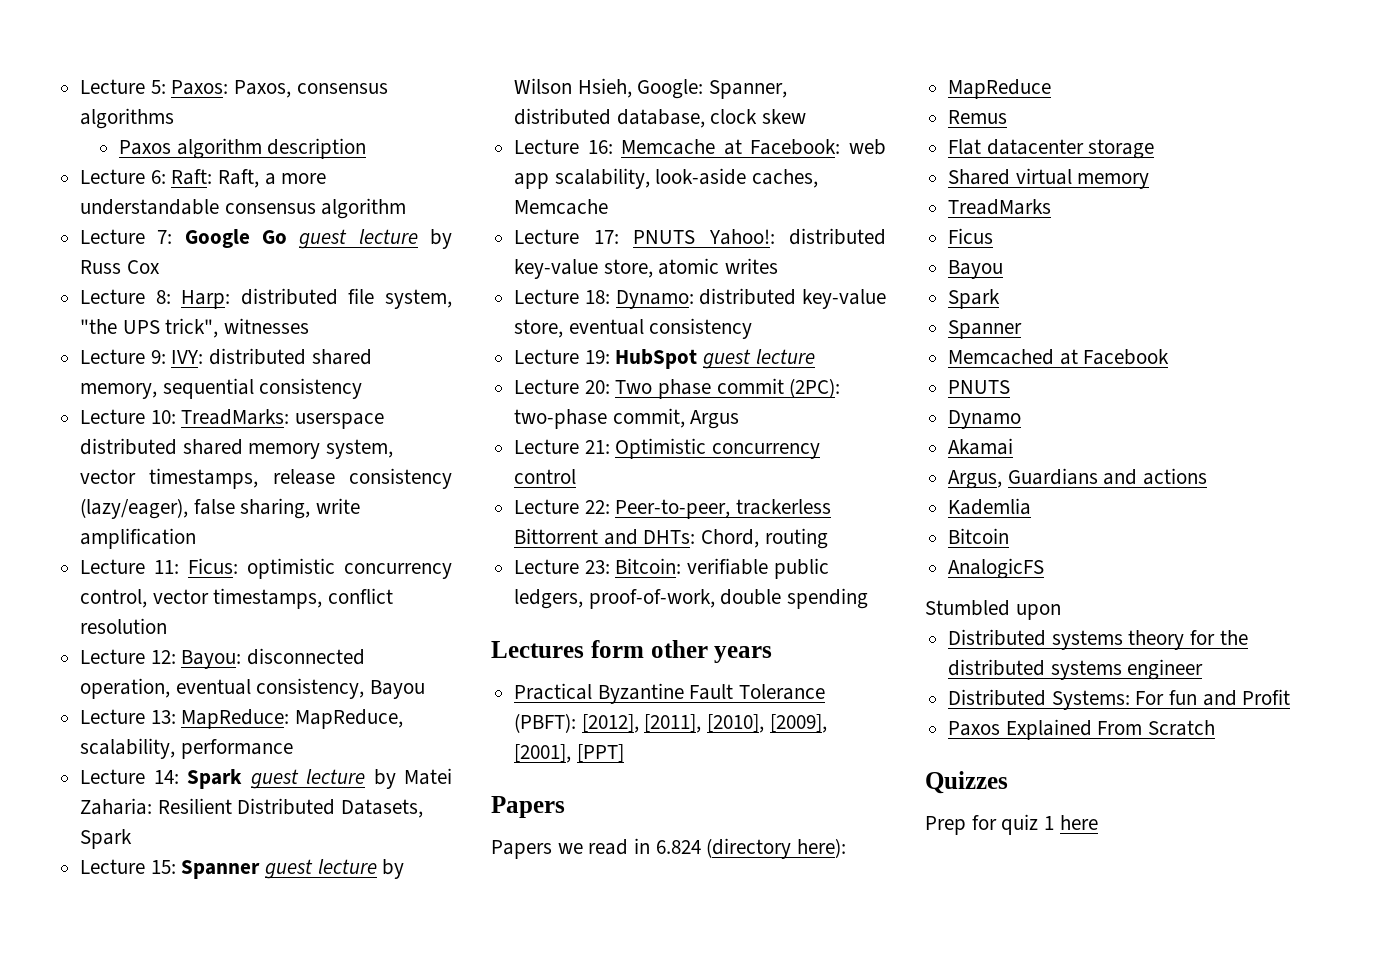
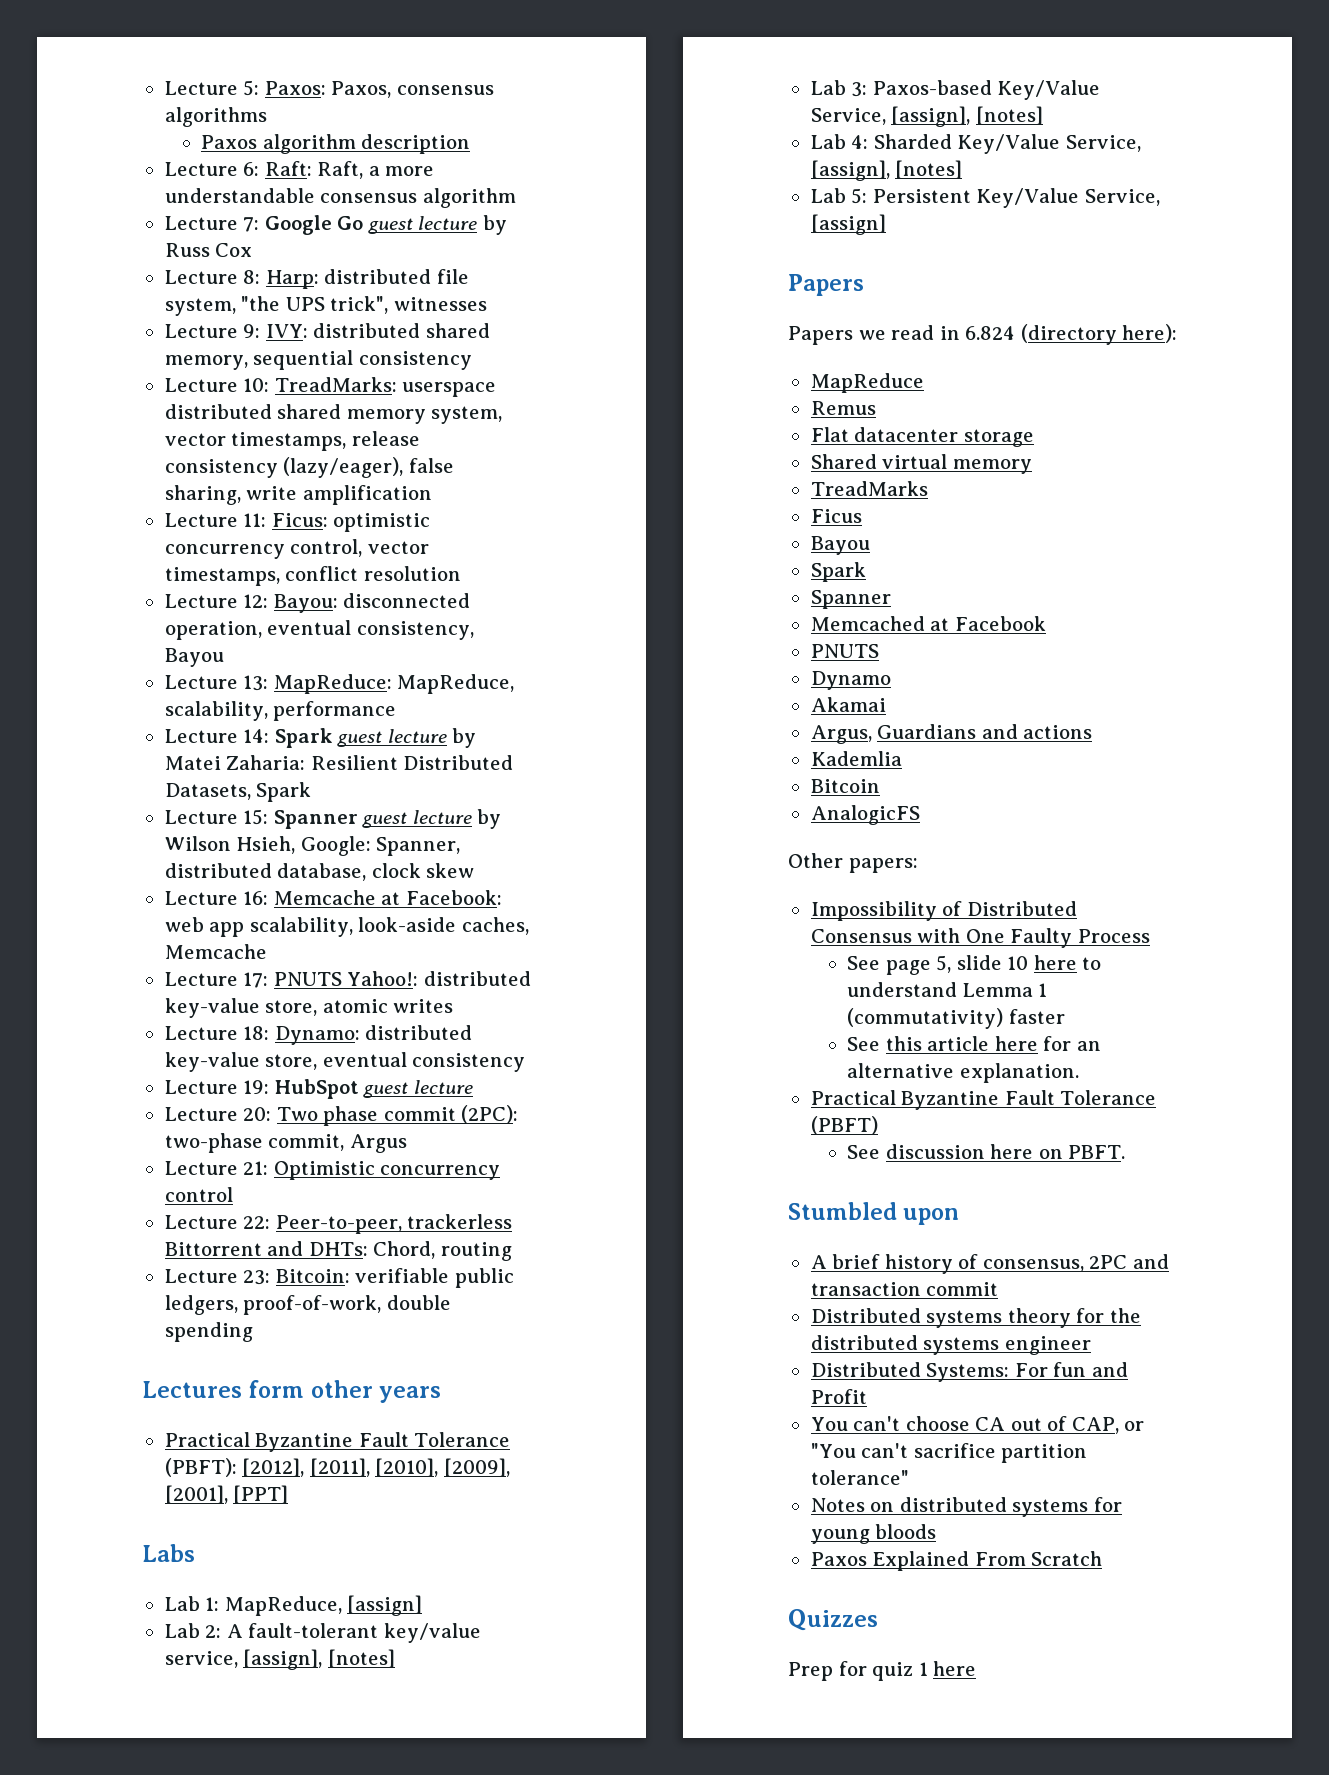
(624, 753) none -> [142,1544,195,1562] [164,1595,423,1616] [164,1623,481,1643] [164,1649,395,1670] [810,80,1101,100] [810,106,1043,127] [810,134,1141,154] [810,160,963,181] [810,188,1160,208] [810,214,886,235] // Labs // Lab 1: MapReduce, [assign] // Lab 2: A fault-tolerant key/value service, [assign], [notes] // Lab 3: Paxos-based Key/Value Service, [assign], [notes] // Lab 4: Sharded Key/Value Service, [assign], [notes] // Lab 5: Persistent Key/Value Service, [assign]
[925,600,1061,620] Stumbled upon -> [788,853,918,873] [810,901,1077,921] [810,928,1150,948] [847,955,1102,975] [847,982,1048,997] [847,1008,1065,1029] [847,1036,1101,1051] [847,1063,1079,1083] [810,1090,1157,1110] [810,1116,878,1135] [847,1144,1126,1159] [788,1202,960,1225] [810,1254,1169,1274] [810,1282,999,1296] Other papers: // Impossibility of Distributed Consensus with One Faulty Process // See page 5, slide 10 here to understand Lemma 1 (commutativity) faster // See this article here for an alternative explanation. // Practical Byzantine Fault Tolerance (PBFT) // See discussion here on PBFT. // Stumbled upon // A brief history of consensus, 2PC and transaction commit
(1291, 697) none -> [810,1416,1145,1434] [810,1443,1088,1463] [810,1470,909,1485] [810,1497,1122,1517] [810,1524,937,1544] // You can't choose CA out of CAP, or "You can't sacrifice partition tolerance" // Notes on distributed systems for young bloods

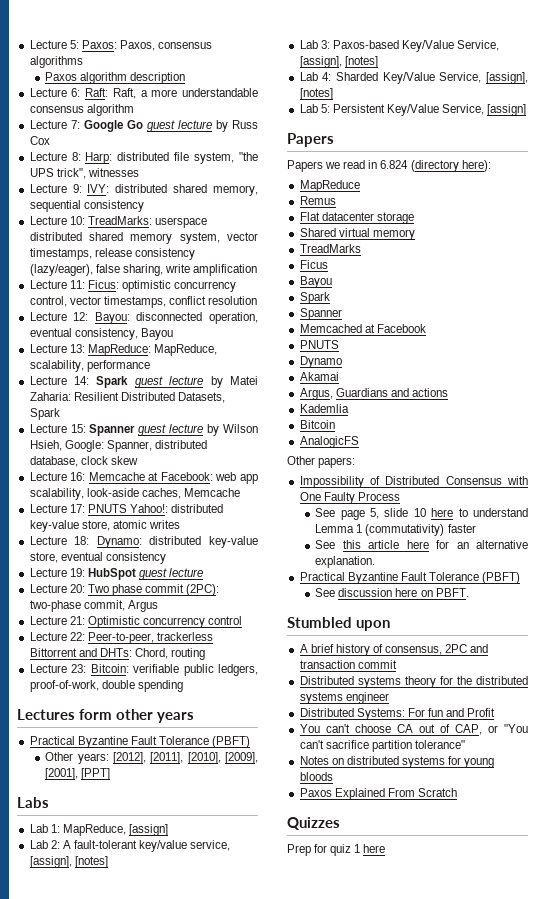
[164,1458,237,1477] (PBFT): -> [212,736,251,748] [45,752,109,764] (PBFT) // Other years:

